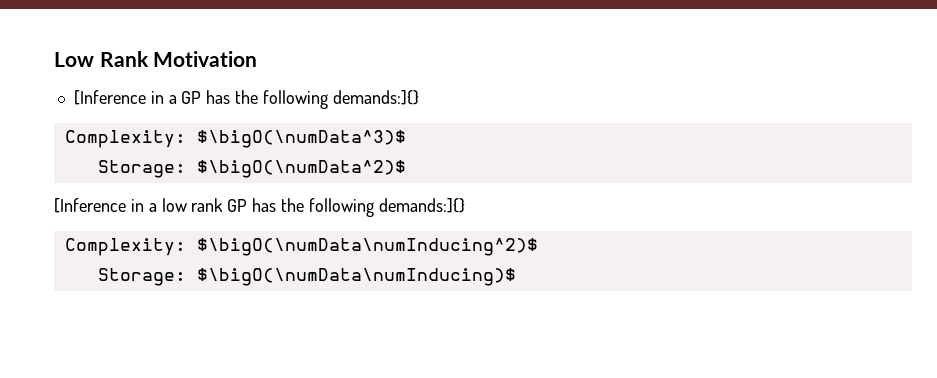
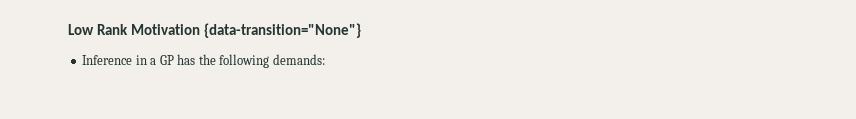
[73,90,146,105] // [Inference -> [203,23,361,38] [82,55,133,65] {data-transition="None"} // Inference
[332,90,419,105] [64,130,406,148] [97,160,406,178] [54,198,465,217] [64,238,538,256] [97,268,516,286] demands:]{} // Complexity: $\bigO(\numData^3)$ // Storage: $\bigO(\numData^2)$ // [Inference in a low rank GP has the following demands:]{} // Complexity: $\bigO(\numData\numInducing^2)$ // Storage: $\bigO(\numData\numInducing)$ -> [272,54,325,65] demands:

